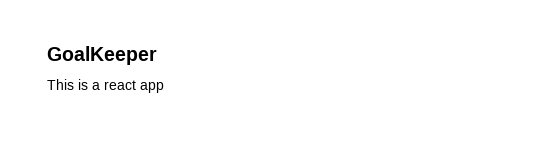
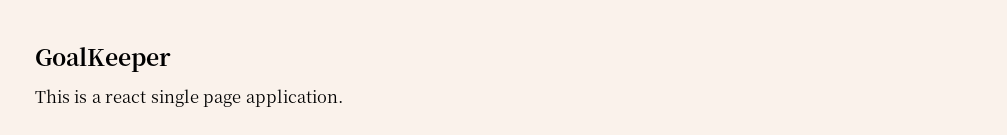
[140,82,164,93] app -> [150,89,343,107] single page application.

